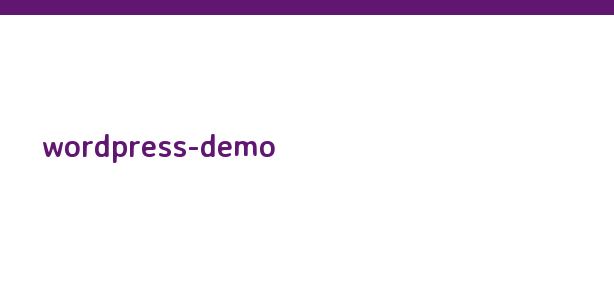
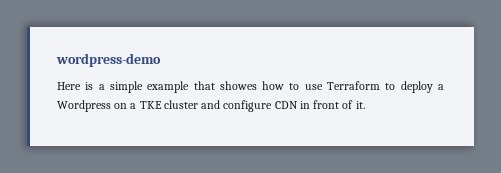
(276, 148) none -> [57,81,445,93] [57,100,365,112] // Here is a simple example that showes how to use Terraform to deploy a Wordpress on a TKE cluster and configure CDN in front of it.

